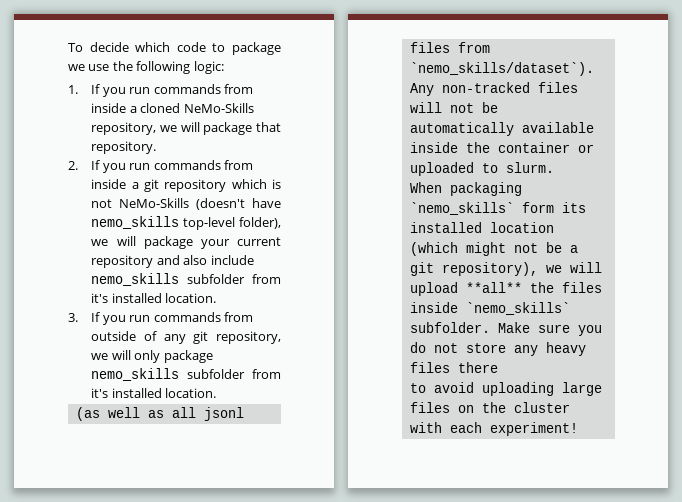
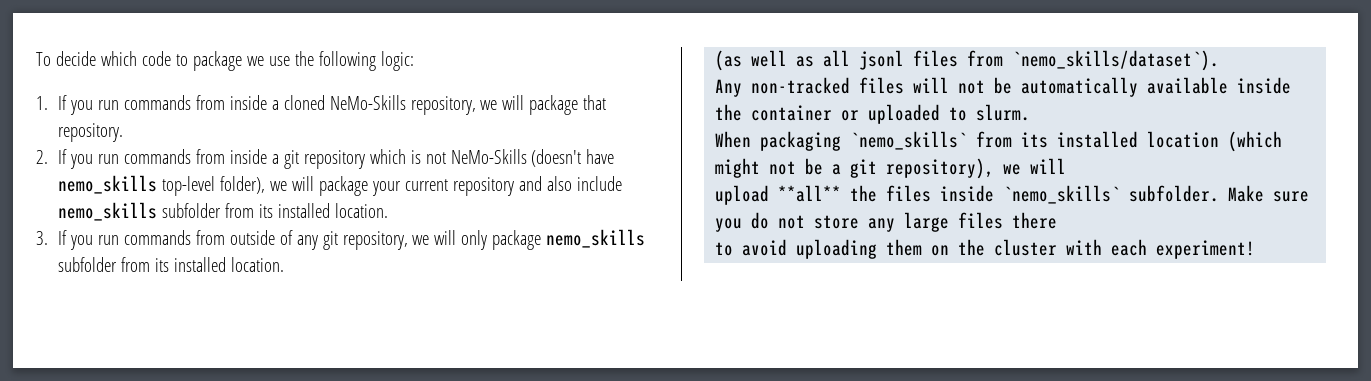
[91,293,109,303] it's -> [258,204,273,218] its
[91,388,109,398] it's -> [154,258,169,272] its
[521,202,554,213] form -> [976,131,1013,148] from
[545,342,586,356] heavy -> [904,212,950,232] large
[561,382,602,396] [409,402,450,413] large files -> [886,239,923,256] them

